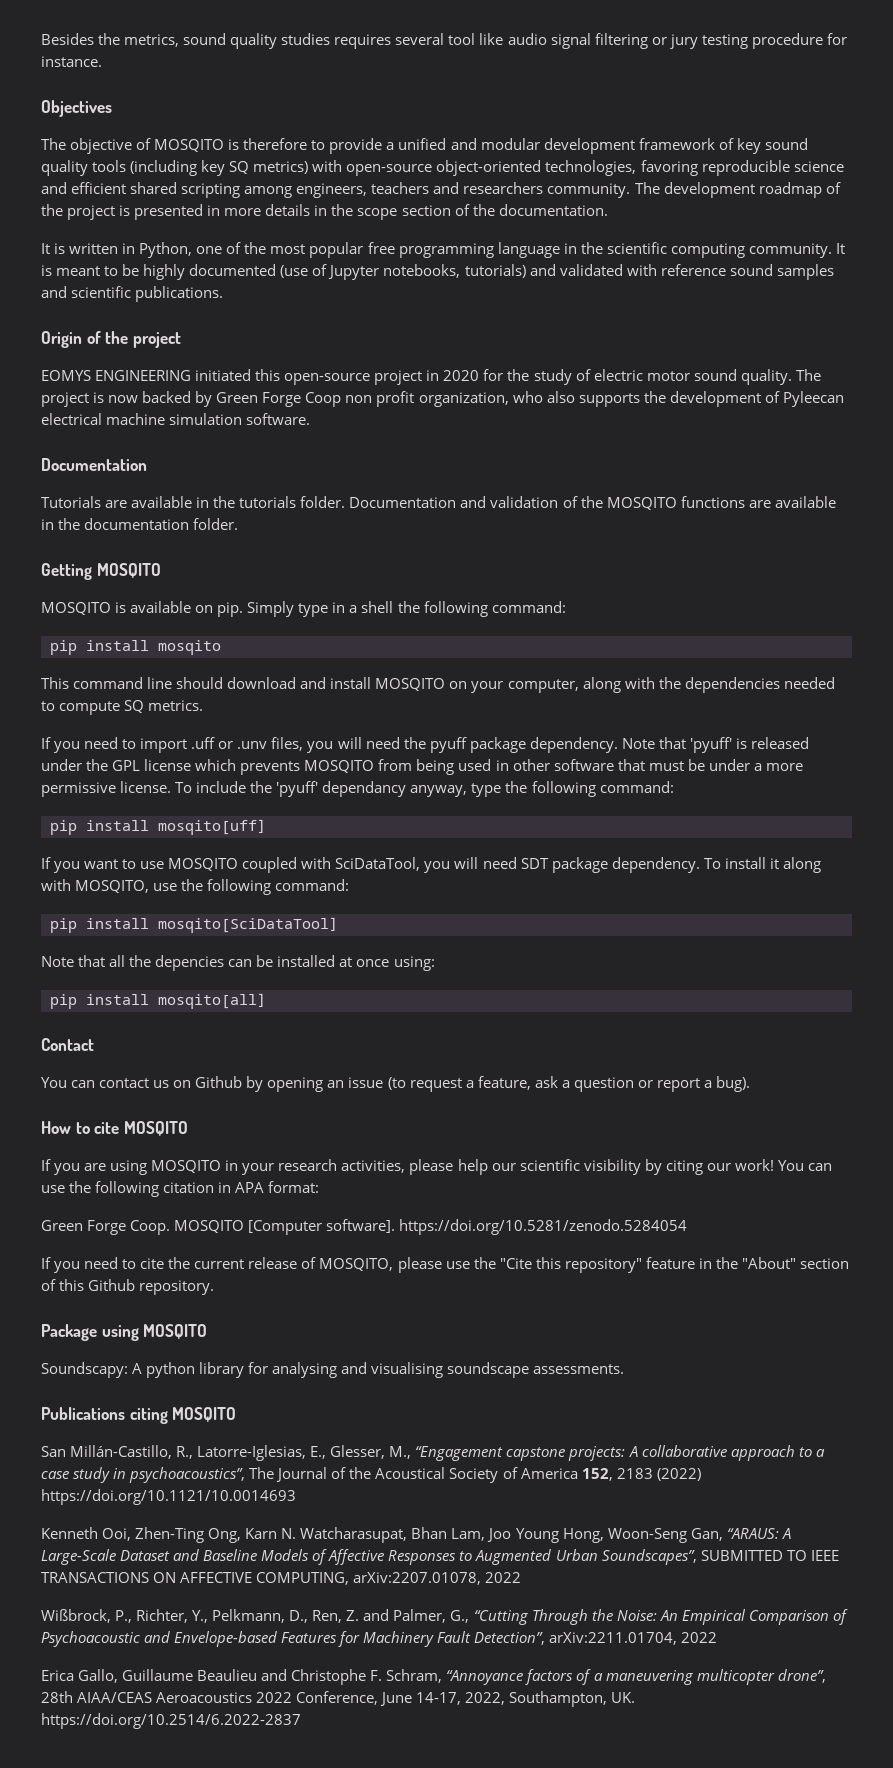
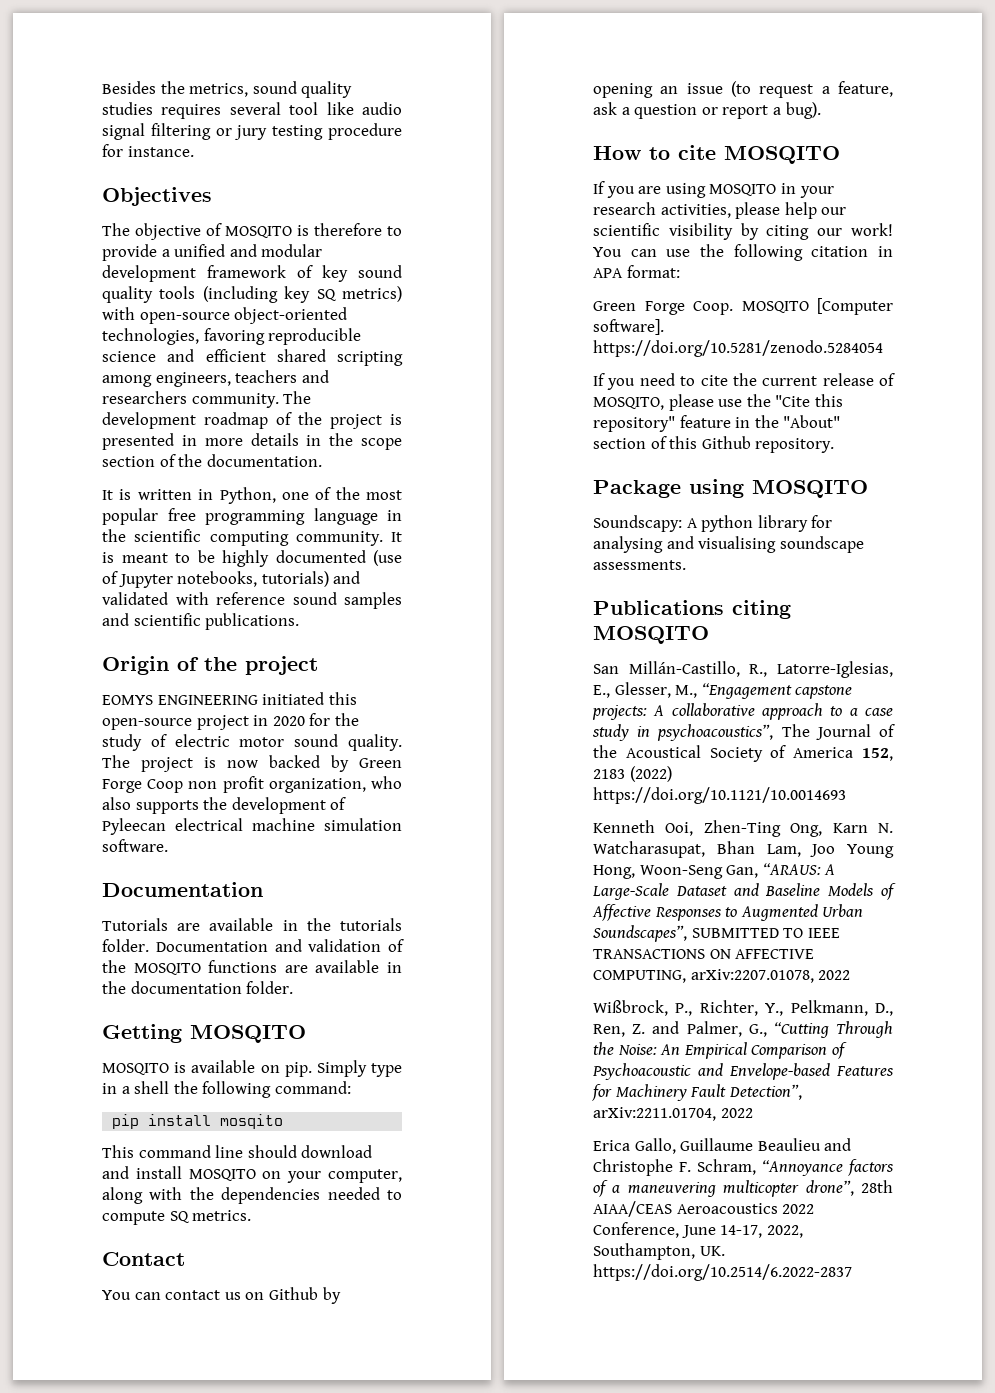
[41,737,810,753] [41,759,803,775] [41,781,674,797] [50,819,266,835] [41,857,821,873] [41,879,350,895] [50,917,338,933] [41,955,435,971] [50,993,266,1009] // If you need to import .uff or .unv files, you will need the pyuff package dependency. Note that 'pyuff' is released under the GPL license which prevents MOSQITO from being used in other software that must be under a more permissive license. To include the 'pyuff' dependancy anyway, type the following command: // pip install mosqito[uff] // If you want to use MOSQITO coupled with SciDataTool, you will need SDT package dependency. To install it along with MOSQITO, use the following command: // pip install mosqito[SciDataTool] // Note that all the depencies can be installed at once using: // pip install mosqito[all] -> (252, 1215) none

